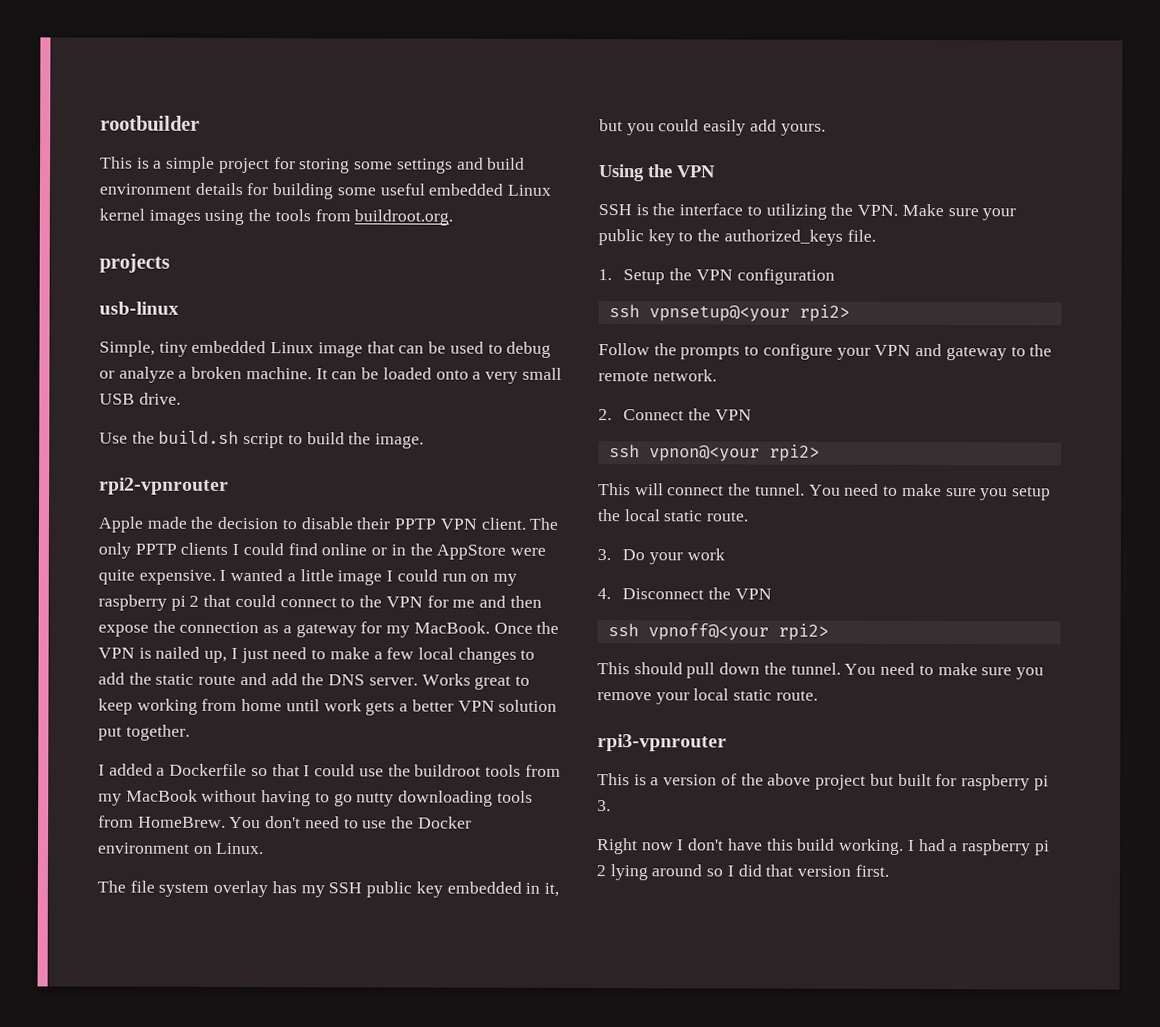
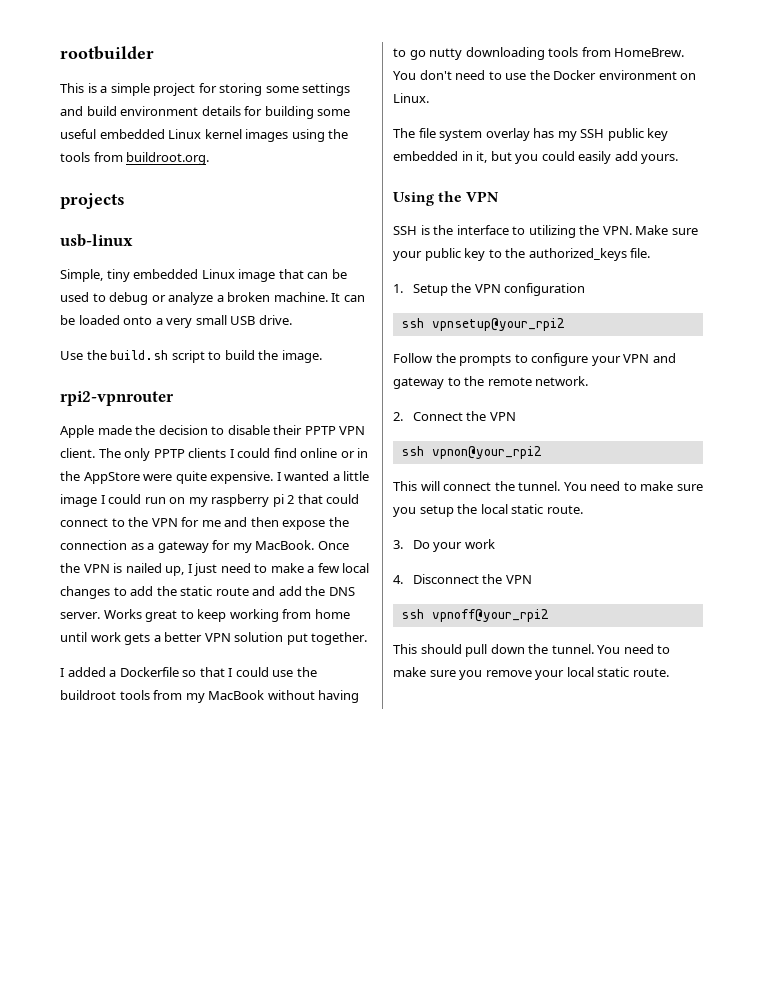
[648,304,850,322] vpnsetup@<your rpi2> -> [431,318,565,331] vpnsetup@your_rpi2
[648,444,820,462] vpnon@<your rpi2> -> [431,446,542,459] vpnon@your_rpi2
[647,623,829,641] vpnoff@<your rpi2> -> [431,609,549,622] vpnoff@your_rpi2
[597,734,727,752] [597,773,1049,791] [597,800,611,812] [596,838,1050,856] [596,864,889,881] // rpi3-vpnrouter // This is a version of the above project but built for raspberry pi 3. // Right now I don't have this build working. I had a raspberry pi 2 lying around so I did that version first. -> (669, 672) none

